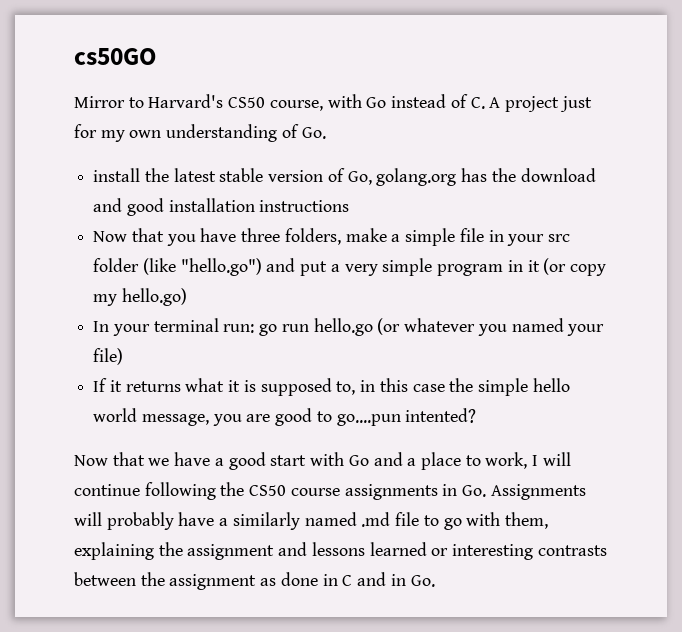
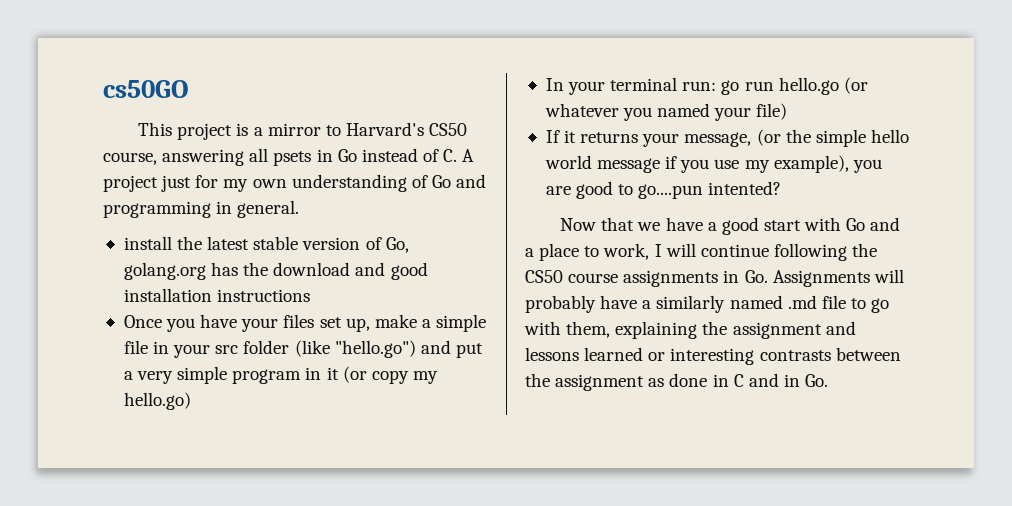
[74,94,362,111] Mirror to Harvard's CS50 course, with -> [138,122,468,140] [103,148,333,166] This project is a mirror to Harvard's CS50 course, answering all psets in
[301,127,326,139] Go. -> [431,174,487,188] [103,200,300,218] Go and programming in general.
[93,228,341,246] Now that you have three folders, -> [123,314,370,332] Once you have your files set up,
[185,378,570,396] [93,408,209,426] what it is supposed to, in this case the simple hello world message, -> [642,129,909,147] [544,155,849,173] your message, (or the simple hello world message if you use my example),

